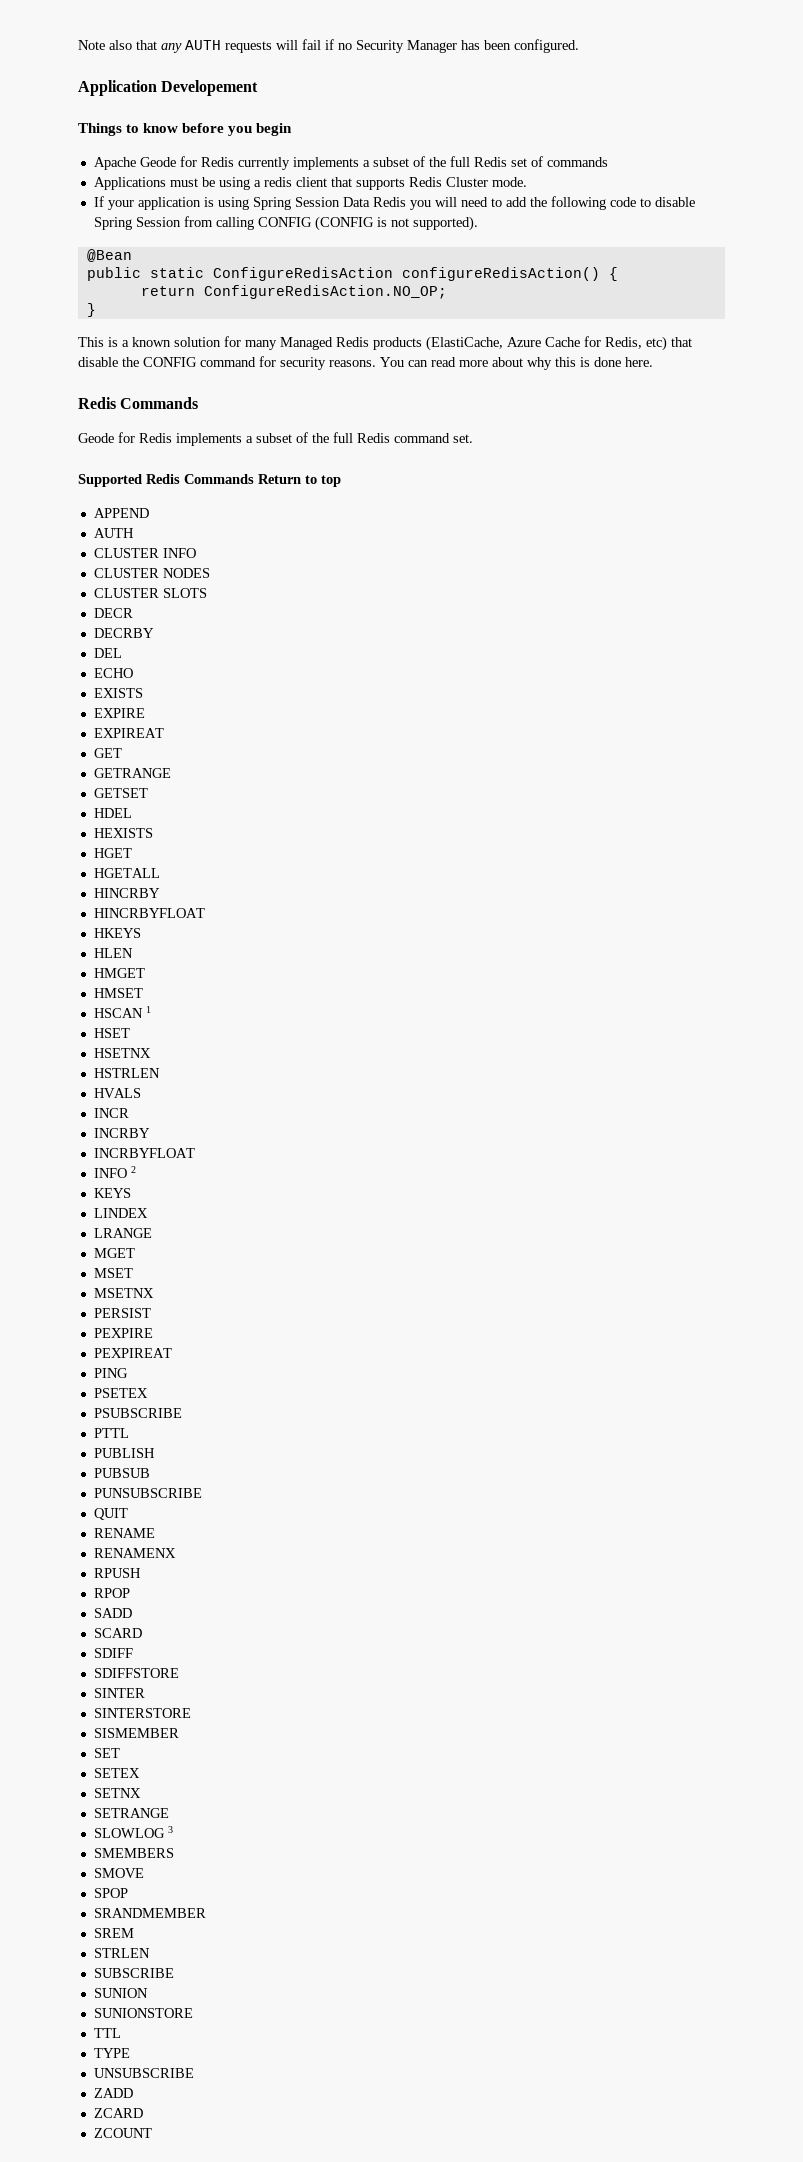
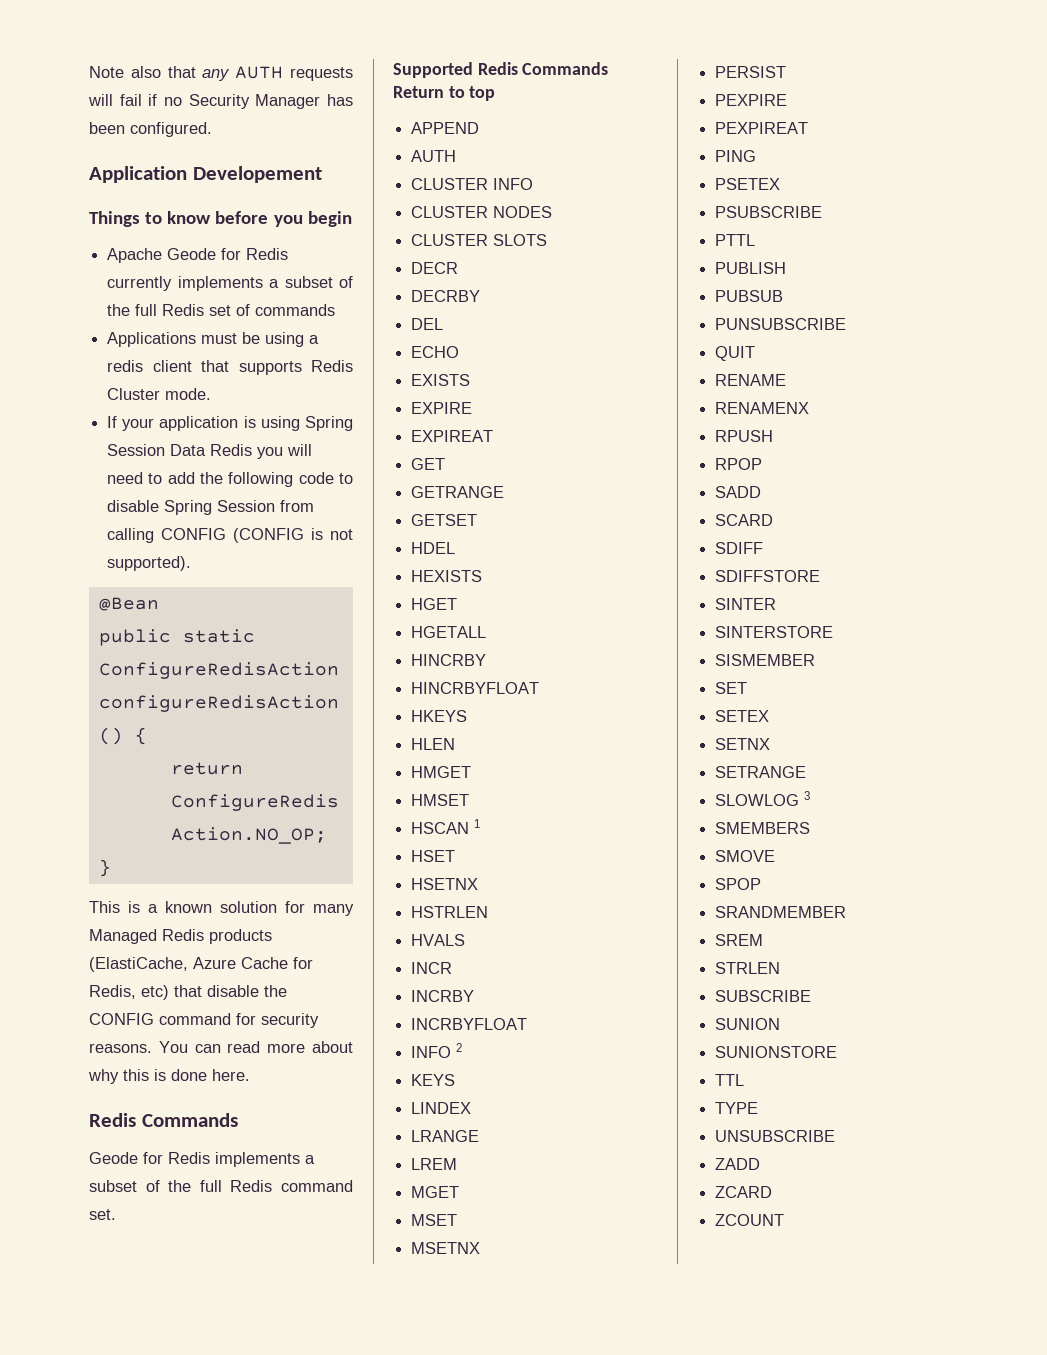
(152, 1233) none -> [411,1158,458,1170] // LREM

